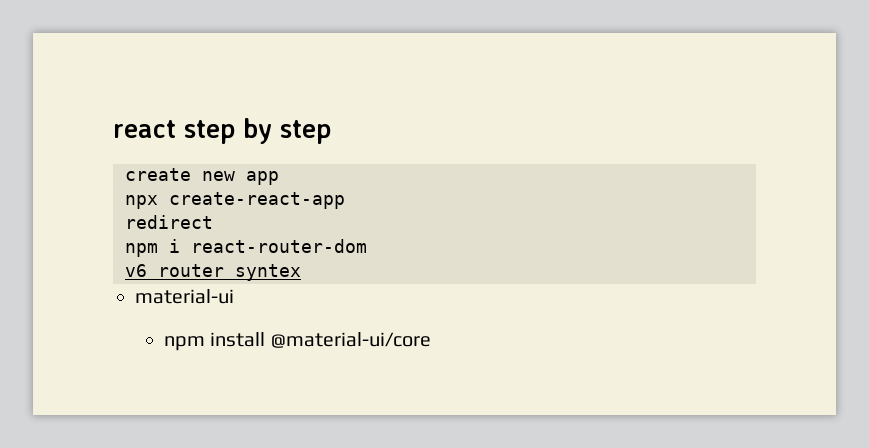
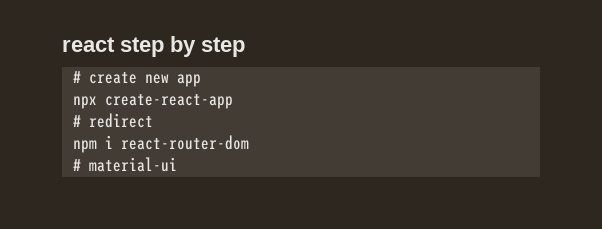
(331, 132) none -> [72,71,81,83] #
(345, 200) none -> [72,115,81,127] #
[125,264,301,281] [135,289,234,304] [163,332,431,351] v6 router syntex // material-ui // npm install @material-ui/core -> [72,157,177,172] # material-ui

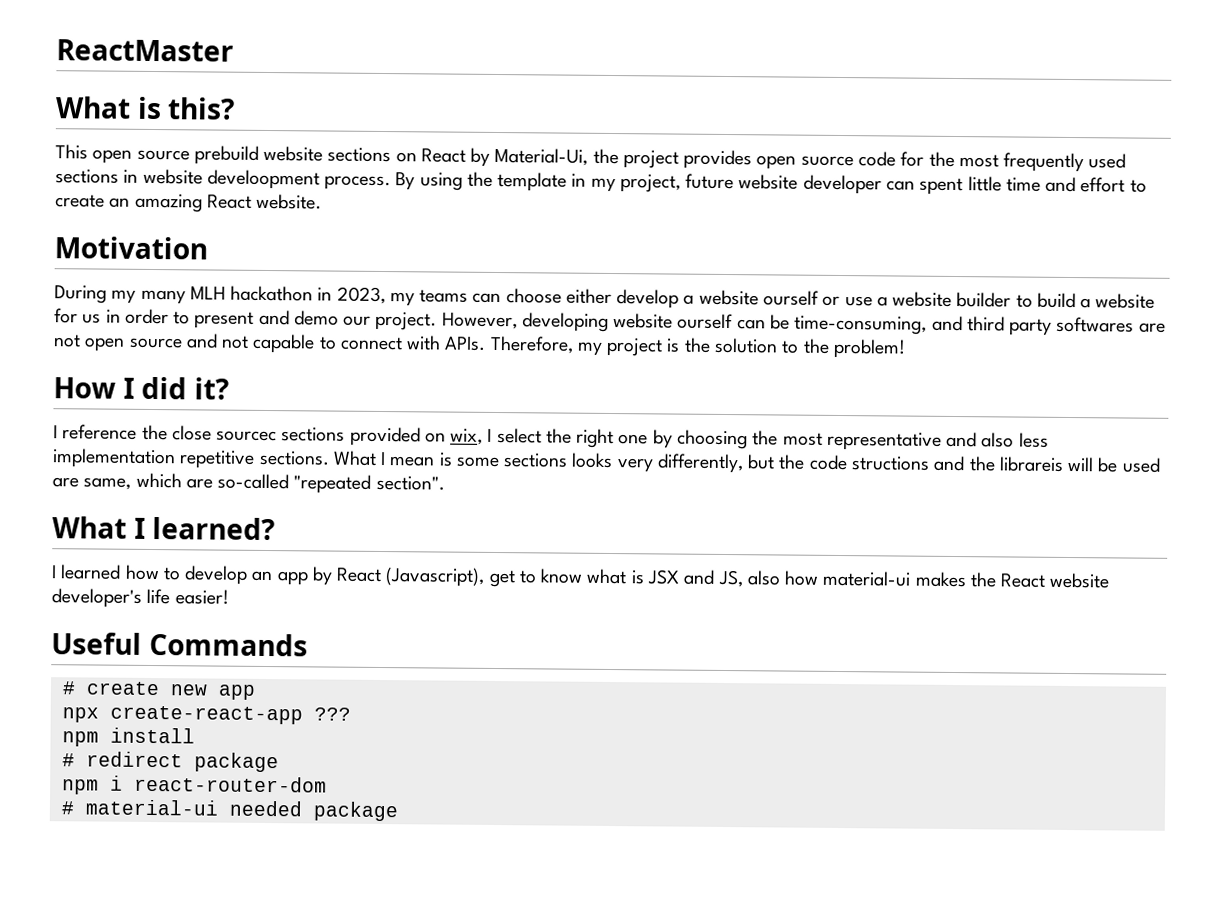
[62,36,245,57] react step by step -> [56,39,234,62] [55,96,236,120] [55,144,1127,173] [55,168,1147,196] [55,193,323,213] [54,236,208,260] [54,285,1156,309] [54,308,1166,336] [53,333,906,359] [53,376,229,400] [53,424,1049,451] [52,448,1161,474] [52,472,445,494] [52,516,276,541] [51,564,1111,589] [51,588,229,608] [51,632,308,657] ReactMaster // What is this? // This open source prebuild website sections on React by Material-Ui, the project provides open suorce code for the most frequently used sections in website develoopment process. By using the template in my project, future website developer can spent little time and effort to create an amazing React website. // Motivation // During my many MLH hackathon in 2023, my teams can choose either develop a website ourself or use a website builder to build a website for us in order to present and demo our project. However, developing website ourself can be time-consuming, and third party softwares are not open source and not capable to connect with APIs. Therefore, my project is the solution to the problem! // How I did it? // I reference the close sourcec sections provided on wix, I select the right one by choosing the most representative and also less implementation repetitive sections. What I mean is some sections looks very differently, but the code structions and the librareis will be used are same, which are so-called "repeated section". // What I learned? // I learned how to develop an app by React (Javascript), get to know what is JSX and JS, also how material-ui makes the React website developer's life easier! // Useful Commands
(233, 101) none -> [313,707,351,721] [61,727,195,747] ??? // npm install
(153, 120) none -> [193,752,279,773] package
(177, 164) none -> [228,800,398,822] needed package

